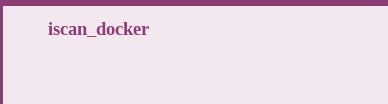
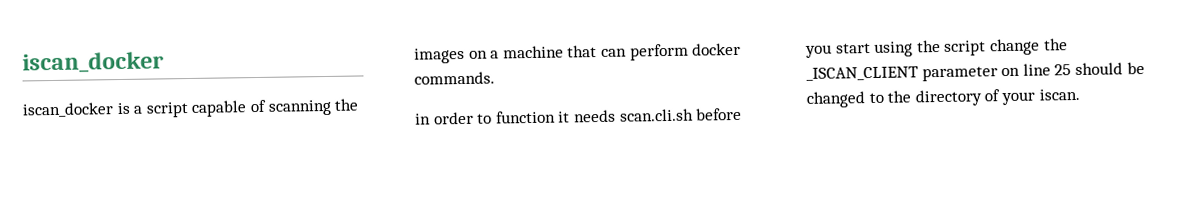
[48,22,149,37] iscan_docker -> [22,51,164,74] [22,98,359,118] [414,42,742,64] [414,71,495,85] [415,107,743,125] [805,38,1068,58] [806,61,1145,82] [806,88,1080,108] iscan_docker // iscan_docker is a script capable of scanning the images on a machine that can perform docker commands. // in order to function it needs scan.cli.sh before you start using the script change the _ISCAN_CLIENT parameter on line 25 should be changed to the directory of your iscan.

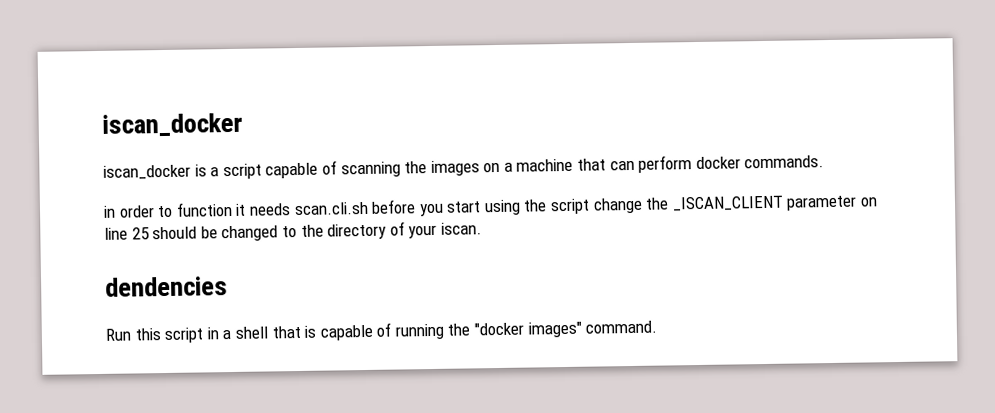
(1080, 94) none -> [105,276,228,297] [105,320,658,344] // dendencies // Run this script in a shell that is capable of running the "docker images" command.

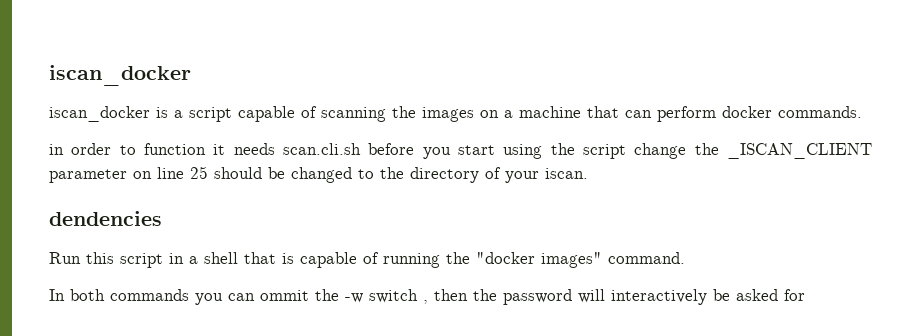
(658, 327) none -> [49,289,805,305] // In both commands you can ommit the -w switch , then the password will interactively be asked for

